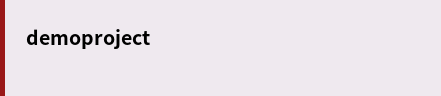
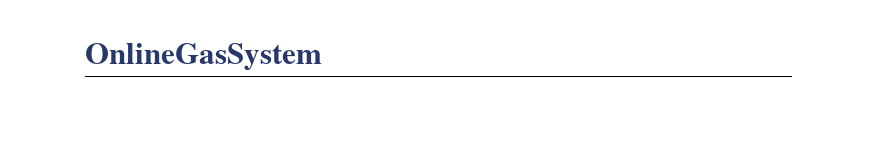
[26,29,150,49] demoproject -> [85,43,322,70] OnlineGasSystem

